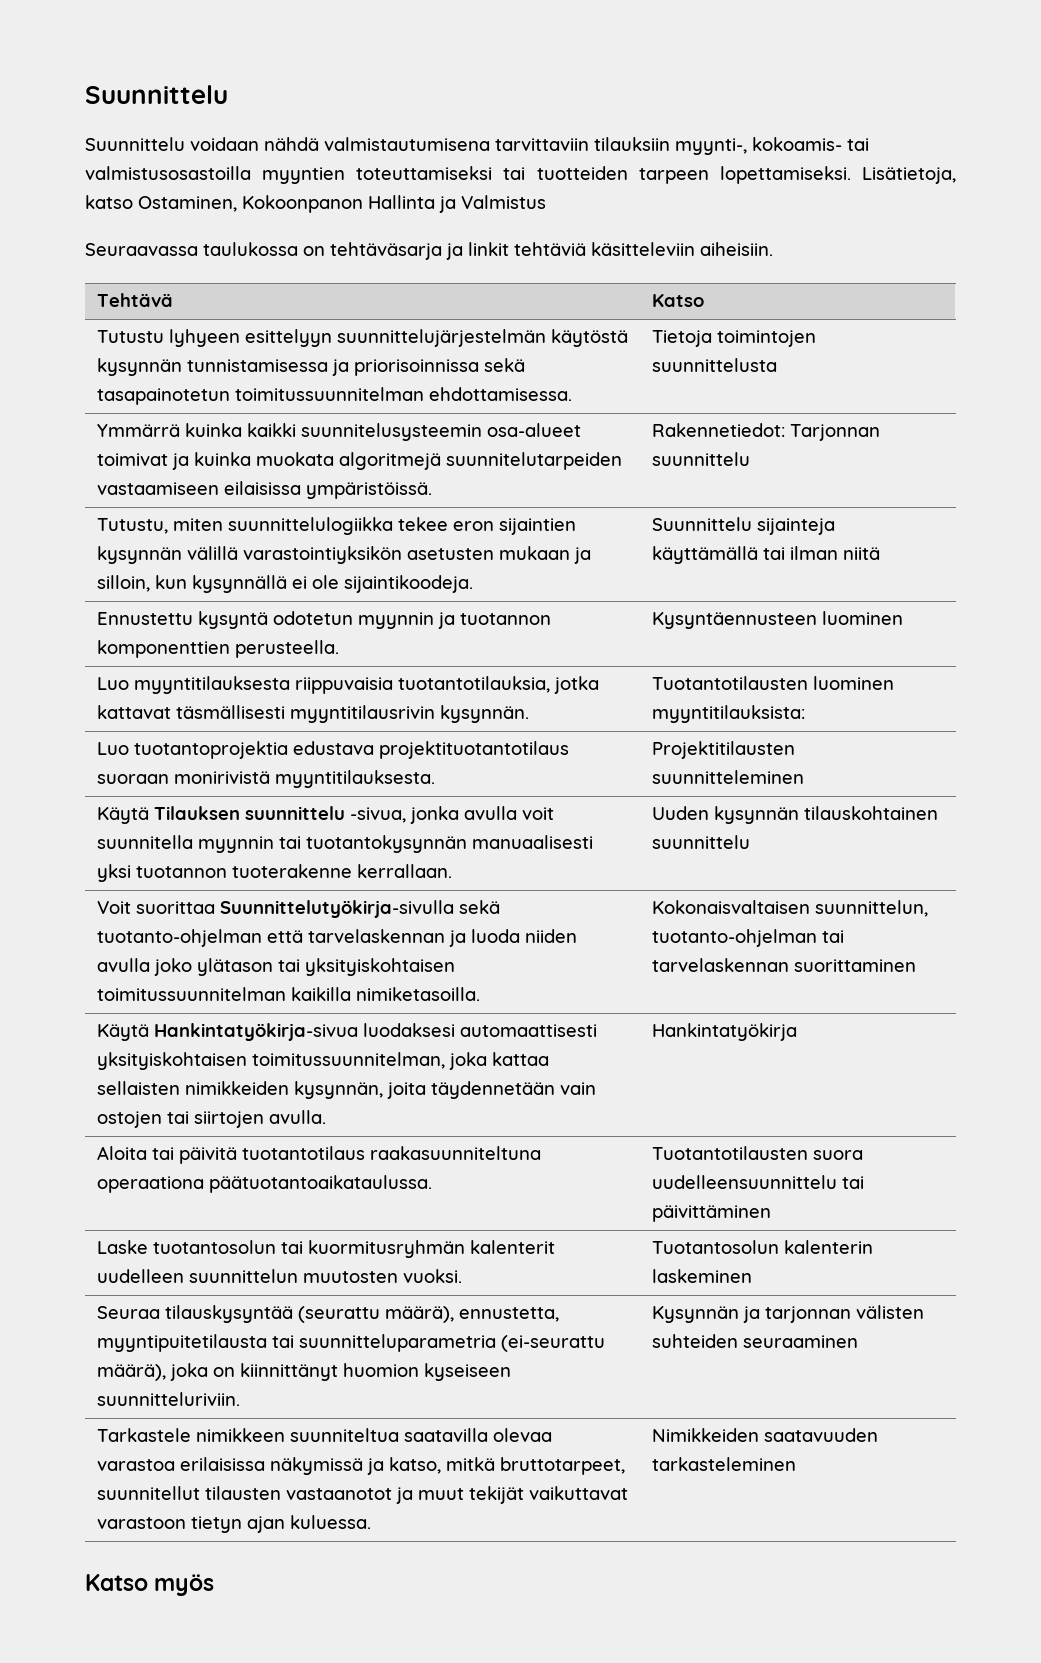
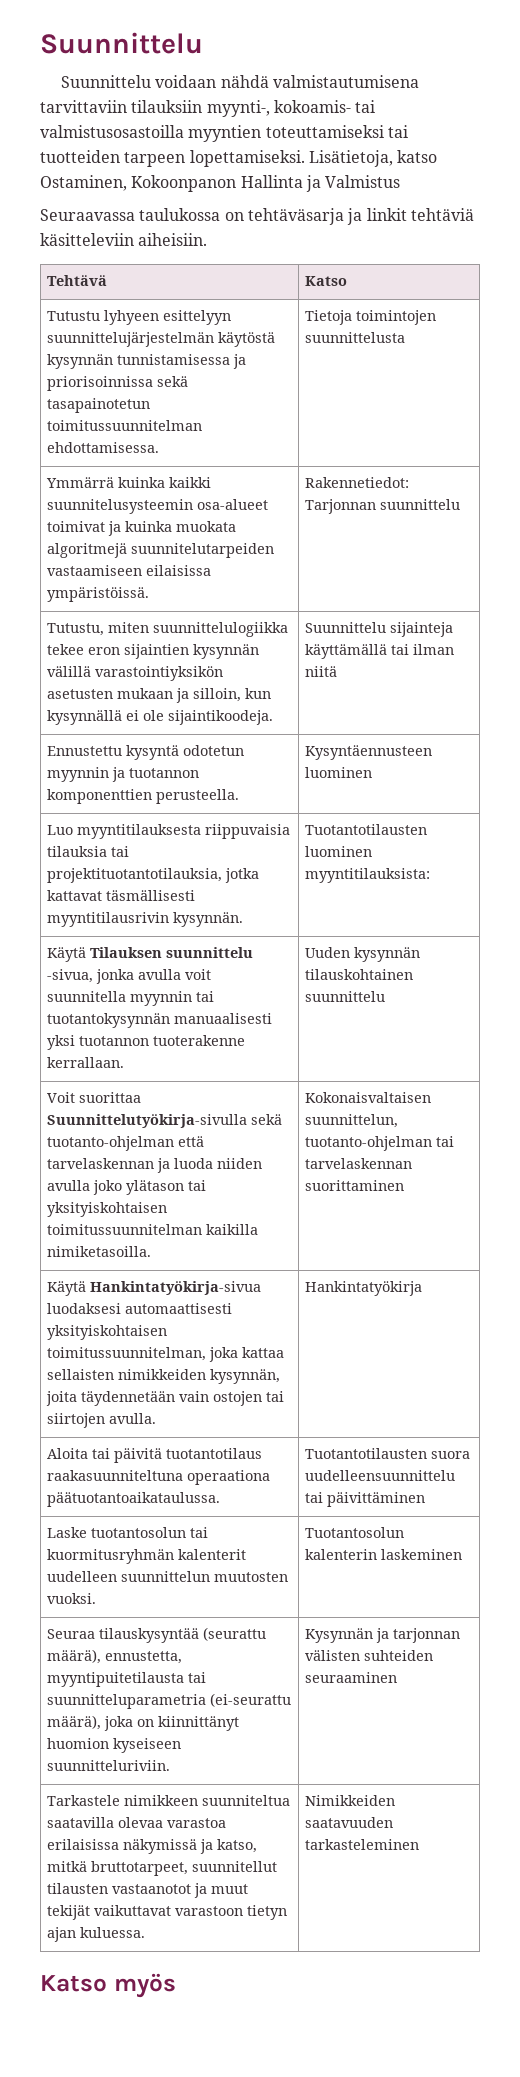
[397,676,550,693] tuotantotilauksia, -> [46,846,129,857] [46,868,222,883] tilauksia tai projektituotantotilauksia,
[96,741,569,759] [96,770,435,788] [651,741,795,759] [651,770,804,784] // Luo tuotantoprojektia edustava projektituotantotilaus suoraan monirivistä myyntitilauksesta. | Projektitilausten suunnitteleminen -> (430, 875) none

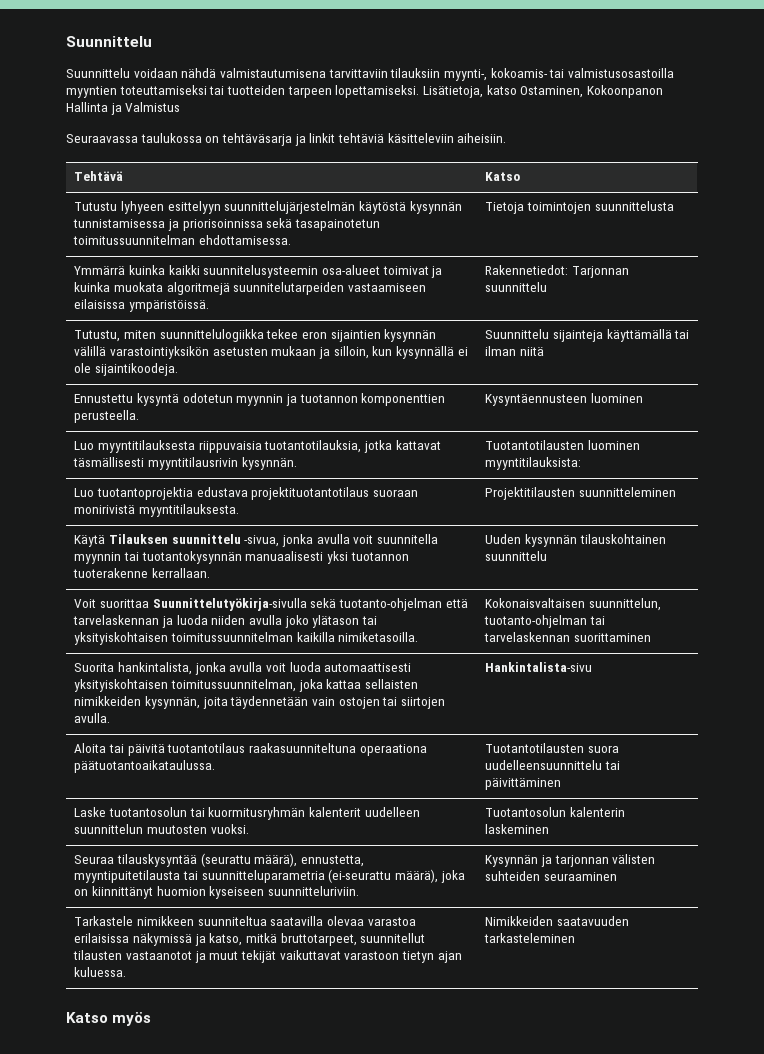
[46,846,129,857] [46,868,222,883] tilauksia tai projektituotantotilauksia, -> [264,440,362,453] tuotantotilauksia,
(430, 875) none -> [74,487,419,500] [74,504,240,517] [485,487,677,500] // Luo tuotantoprojektia edustava projektituotantotilaus suoraan monirivistä myyntitilauksesta. | Projektitilausten suunnitteleminen
[46,1281,261,1296] [46,1303,121,1314] Käytä Hankintatyökirja-sivua luodaksesi -> [74,662,321,675] Suorita hankintalista, jonka avulla voit luoda
[304,1281,422,1296] Hankintatyökirja -> [485,662,593,672] Hankintalista-sivu

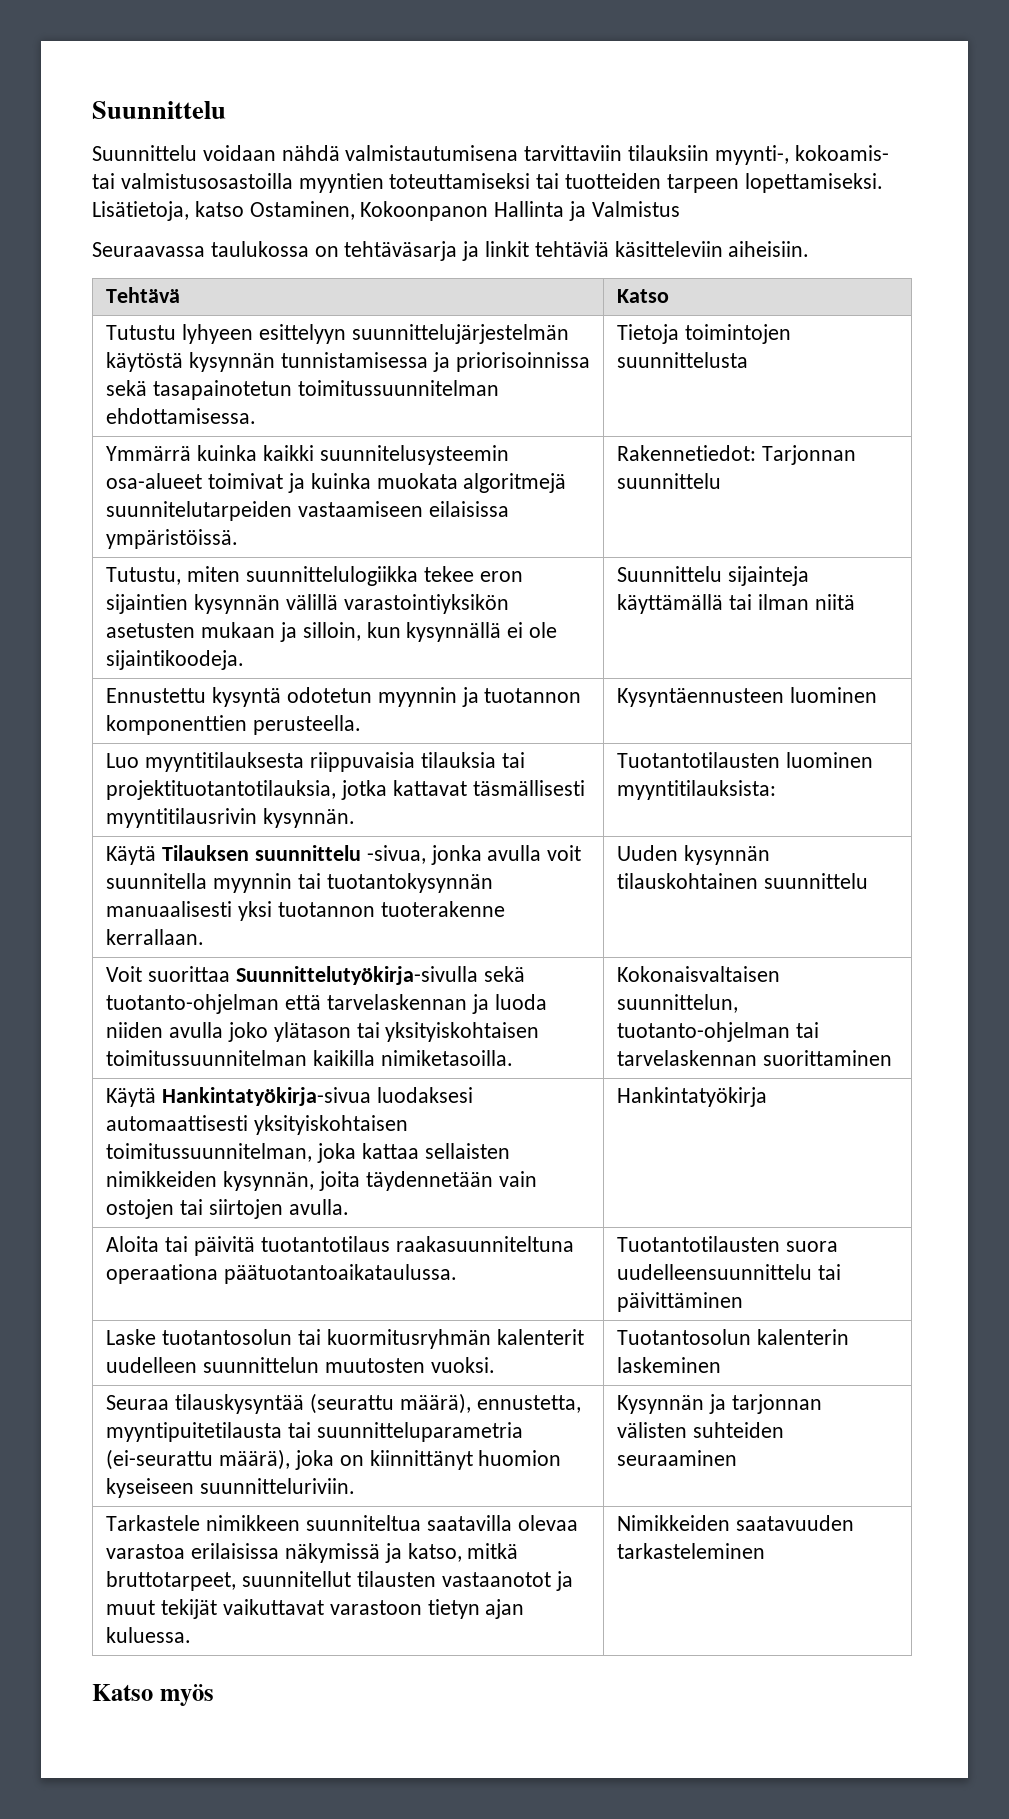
[264,440,362,453] tuotantotilauksia, -> [420,752,525,768] [106,780,337,800] tilauksia tai projektituotantotilauksia,
[74,487,419,500] [74,504,240,517] [485,487,677,500] // Luo tuotantoprojektia edustava projektituotantotilaus suoraan monirivistä myyntitilauksesta. | Projektitilausten suunnitteleminen -> (777, 790) none
[74,662,321,675] Suorita hankintalista, jonka avulla voit luoda -> [106,1087,473,1107] Käytä Hankintatyökirja-sivua luodaksesi
[485,662,593,672] Hankintalista-sivu -> [617,1087,768,1107] Hankintatyökirja

